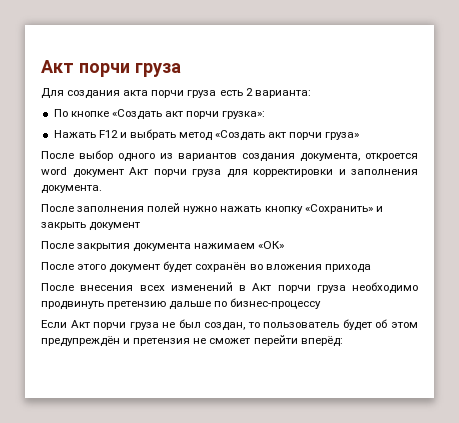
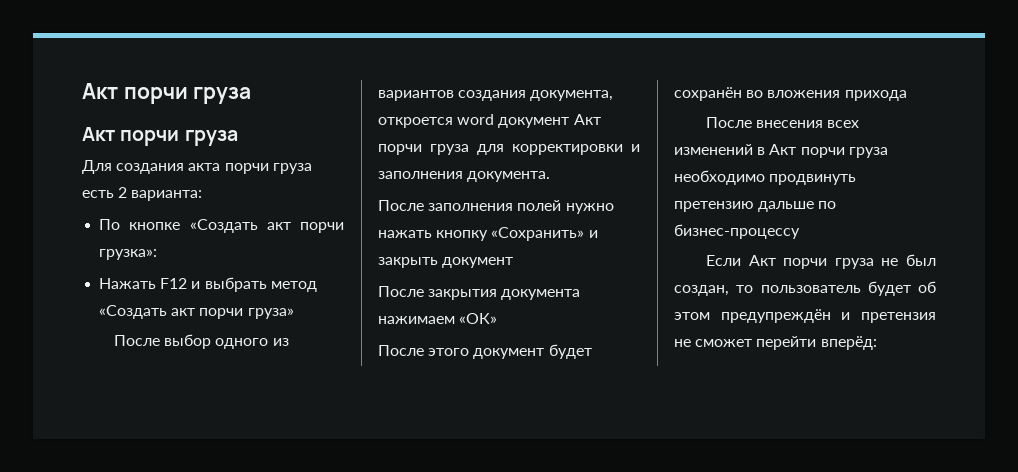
[41,60,181,77] Акт порчи груза -> [82,83,252,104] [82,127,238,146] Акт порчи груза // Акт порчи груза

